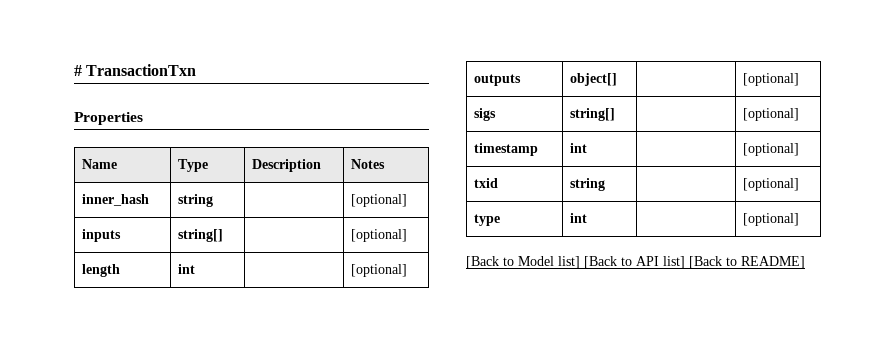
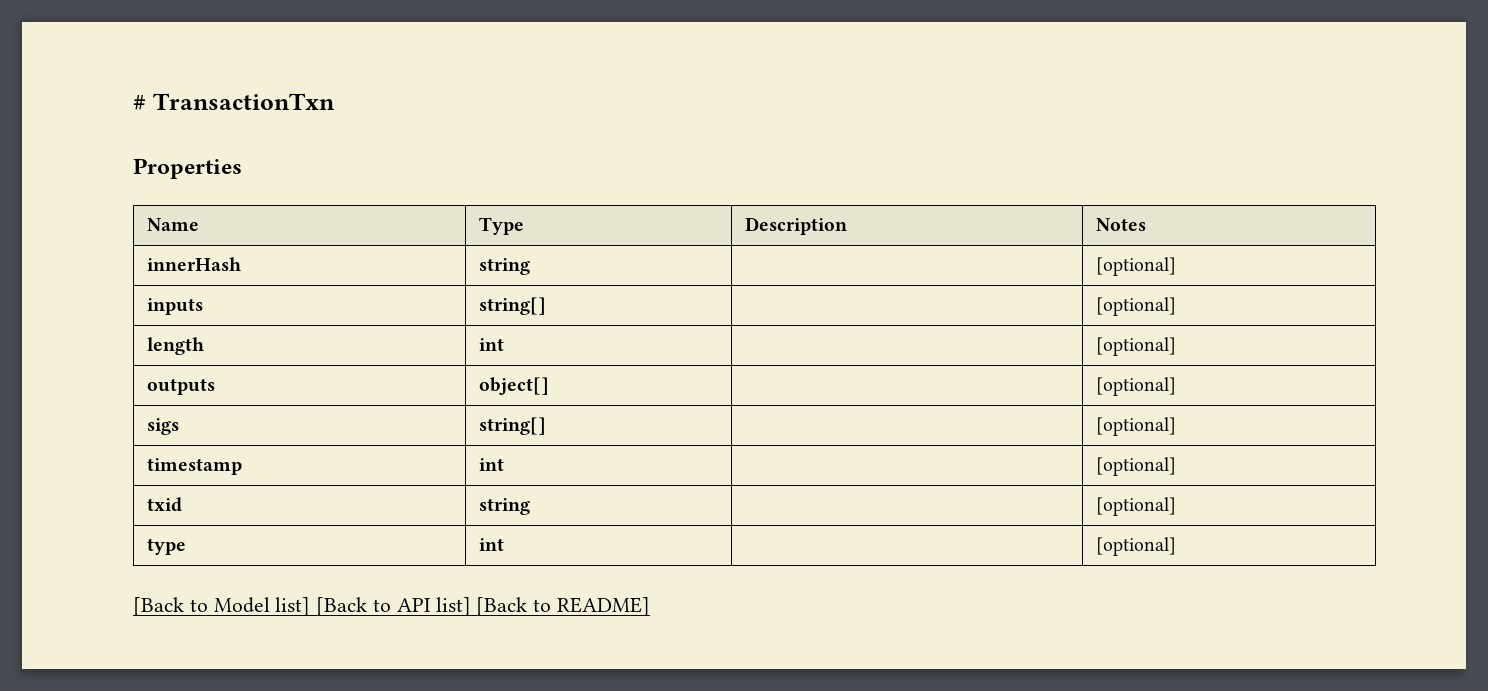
[82,194,150,206] inner_hash -> [146,257,241,271] innerHash

